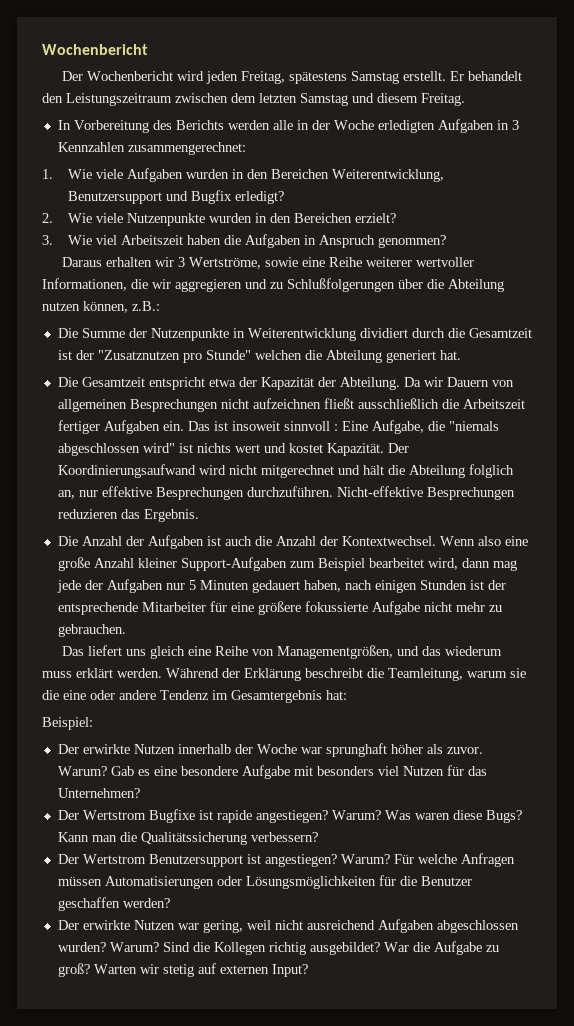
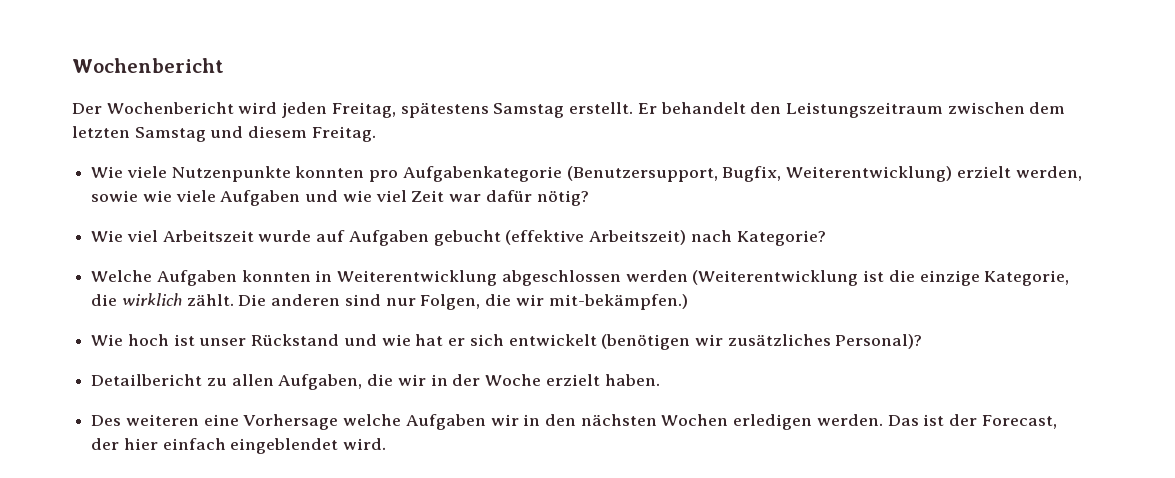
[57,119,519,133] [57,142,246,155] [42,168,445,182] [68,190,285,204] [42,213,397,226] [42,234,447,248] [62,257,475,269] [42,278,504,292] [42,301,160,313] [57,328,532,341] [57,350,461,363] [57,377,514,390] [57,398,525,412] [57,420,499,434] [57,443,409,456] [57,464,514,478] [57,486,515,500] [57,509,199,522] [57,535,528,549] [57,557,517,571] [56,579,506,593] [57,601,502,615] [57,624,126,637] [62,645,503,659] [42,668,526,681] [42,690,347,703] [42,717,93,730] [57,743,483,757] [57,765,487,779] [57,788,140,798] [57,809,522,823] [57,832,318,845] [57,853,515,867] [57,875,472,889] [57,897,170,911] [57,919,519,933] [57,941,499,955] [57,963,308,977] In Vorbereitung des Berichts werden alle in der Woche erledigten Aufgaben in 3 Kennzahlen zusammengerechnet: // 1. Wie viele Aufgaben wurden in den Bereichen Weiterentwicklung, Benutzersupport und Bugfix erledigt? // 2. Wie viele Nutzenpunkte wurden in den Bereichen erzielt? // 3. Wie viel Arbeitszeit haben die Aufgaben in Anspruch genommen? // Daraus erhalten wir 3 Wertströme, sowie eine Reihe weiterer wertvoller Informationen, die wir aggregieren und zu Schlußfolgerungen über die Abteilung nutzen können, z.B.: // Die Summe der Nutzenpunkte in Weiterentwicklung dividiert durch die Gesamtzeit ist der "Zusatznutzen pro Stunde" welchen die Abteilung generiert hat. // Die Gesamtzeit entspricht etwa der Kapazität der Abteilung. Da wir Dauern von allgemeinen Besprechungen nicht aufzeichnen fließt ausschließlich die Arbeitszeit fertiger Aufgaben ein. Das ist insoweit sinnvoll : Eine Aufgabe, die "niemals abgeschlossen wird" ist nichts wert und kostet Kapazität. Der Koordinierungsaufwand wird nicht mitgerechnet und hält die Abteilung folglich an, nur effektive Besprechungen durchzuführen. Nicht-effektive Besprechungen reduzieren das Ergebnis. // Die Anzahl der Aufgaben ist auch die Anzahl der Kontextwechsel. Wenn also eine große Anzahl kleiner Support-Aufgaben zum Beispiel bearbeitet wird, dann mag jede der Aufgaben nur 5 Minuten gedauert haben, nach einigen Stunden ist der entsprechende Mitarbeiter für eine größere fokussierte Aufgabe nicht mehr zu gebrauchen. // Das liefert uns gleich eine Reihe von Managementgrößen, und das wiederum muss erklärt werden. Während der Erklärung beschreibt die Teamleitung, warum sie die eine oder andere Tendenz im Gesamtergebnis hat: // Beispiel: // Der erwirkte Nutzen innerhalb der Woche war sprunghaft höher als zuvor. Warum? Gab es eine besondere Aufgabe mit besonders viel Nutzen für das Unternehmen? // Der Wertstrom Bugfixe ist rapide angestiegen? Warum? Was waren diese Bugs? Kann man die Qualitätssicherung verbessern? // Der Wertstrom Benutzersupport ist angestiegen? Warum? Für welche Anfragen müssen Automatisierungen oder Lösungsmöglichkeiten für die Benutzer geschaffen werden? // Der erwirkte Nutzen war gering, weil nicht ausreichend Aufgaben abgeschlossen wurden? Warum? Sind die Kollegen richtig ausgebildet? War die Aufgabe zu groß? Warten wir stetig auf externen Input? -> [91,166,1082,182] [91,190,589,206] [91,230,826,246] [91,270,1070,286] [91,293,688,310] [91,334,923,350] [91,374,660,390] [91,414,1057,430] [91,438,387,454] Wie viele Nutzenpunkte konnten pro Aufgabenkategorie (Benutzersupport, Bugfix, Weiterentwicklung) erzielt werden, sowie wie viele Aufgaben und wie viel Zeit war dafür nötig? // Wie viel Arbeitszeit wurde auf Aufgaben gebucht (effektive Arbeitszeit) nach Kategorie? // Welche Aufgaben konnten in Weiterentwicklung abgeschlossen werden (Weiterentwicklung ist die einzige Kategorie, die wirklich zählt. Die anderen sind nur Folgen, die wir mit-bekämpfen.) // Wie hoch ist unser Rückstand und wie hat er sich entwickelt (benötigen wir zusätzliches Personal)? // Detailbericht zu allen Aufgaben, die wir in der Woche erzielt haben. // Des weiteren eine Vorhersage welche Aufgaben wir in den nächsten Wochen erledigen werden. Das ist der Forecast, der hier einfach eingeblendet wird.

